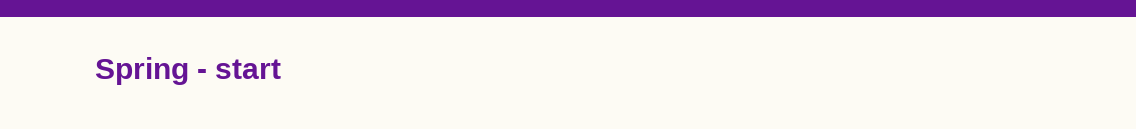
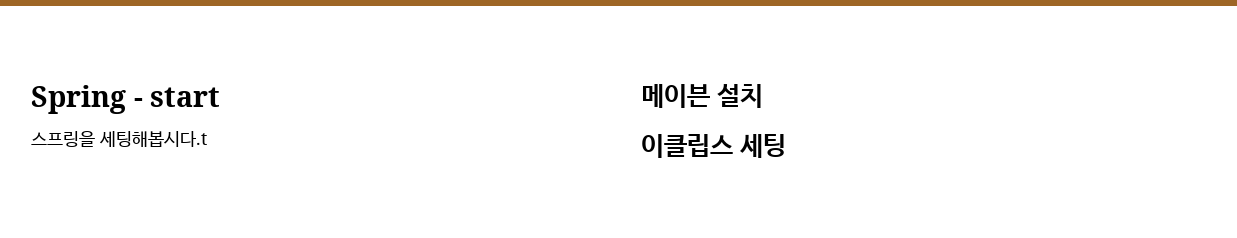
(282, 69) none -> [31,131,207,147] [641,84,763,108] [641,134,786,158] // 스프링을 세팅해봅시다.t // 메이븐 설치 // 이클립스 세팅

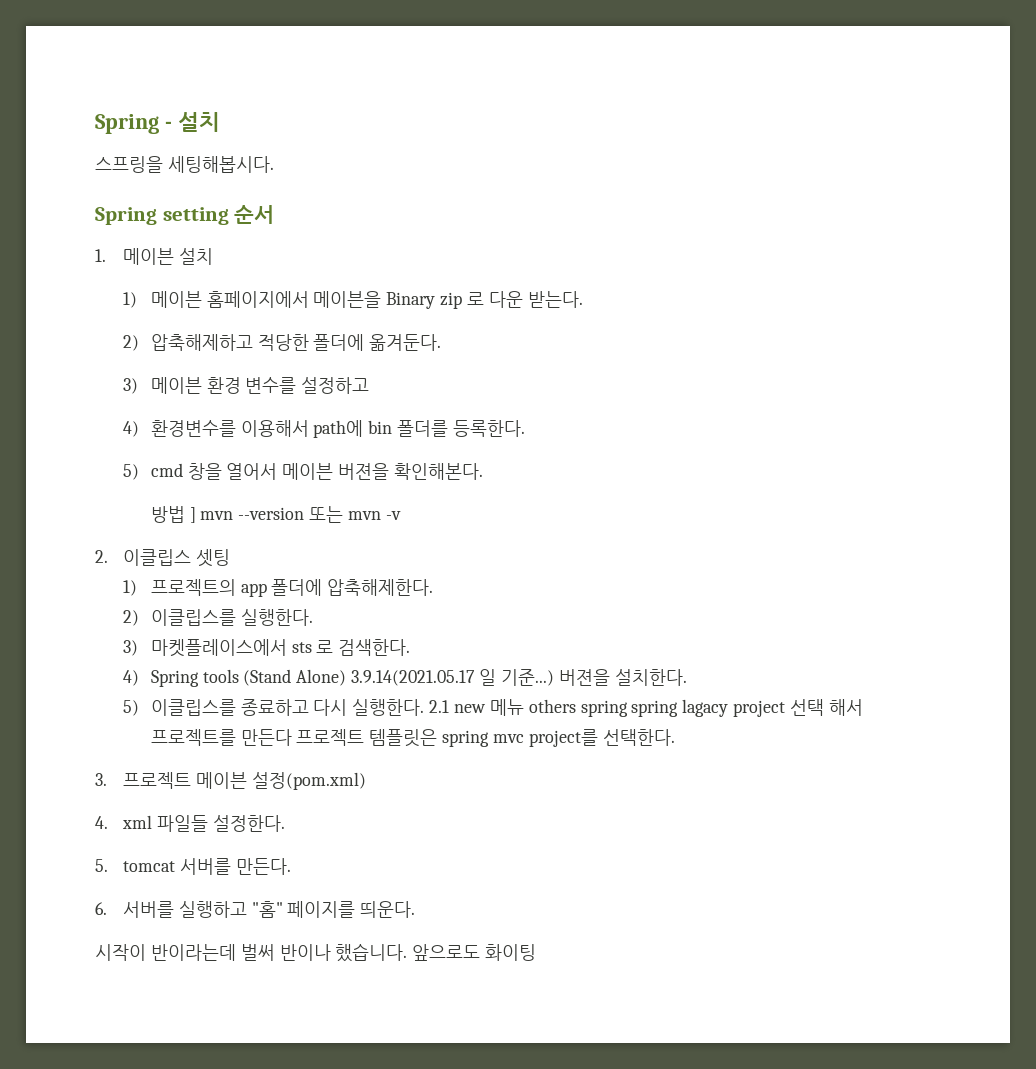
[150,87,221,107] start -> [177,112,220,132] 설치
[99,131,207,147] [641,84,763,108] [641,134,786,158] 세팅해봅시다.t // 메이븐 설치 // 이클립스 세팅 -> [167,156,274,173] [95,205,275,225] [95,248,213,265] [122,291,583,309] [122,334,442,351] [122,377,370,394] [122,420,526,438] [122,463,484,480] [150,506,401,523] [95,549,230,567] [122,579,434,597] [122,609,313,626] [122,639,411,657] [122,669,687,687] [122,699,863,717] [150,729,675,747] [95,772,366,790] [95,815,285,832] [95,858,291,875] [95,901,416,918] [95,943,537,962] 세팅해봅시다. // Spring setting 순서 // 1. 메이븐 설치 // 1) 메이븐 홈페이지에서 메이븐을 Binary zip 로 다운 받는다. // 2) 압축해제하고 적당한 폴더에 옮겨둔다. // 3) 메이븐 환경 변수를 설정하고 // 4) 환경변수를 이용해서 path에 bin 폴더를 등록한다. // 5) cmd 창을 열어서 메이븐 버젼을 확인해본다. // 방법 ] mvn --version 또는 mvn -v // 2. 이클립스 셋팅 // 1) 프로젝트의 app 폴더에 압축해제한다. // 2) 이클립스를 실행한다. // 3) 마켓플레이스에서 sts 로 검색한다. // 4) Spring tools (Stand Alone) 3.9.14(2021.05.17 일 기준...) 버젼을 설치한다. // 5) 이클립스를 종료하고 다시 실행한다. 2.1 new 메뉴 others spring spring lagacy project 선택 해서 프로젝트를 만든다 프로젝트 템플릿은 spring mvc project를 선택한다. // 3. 프로젝트 메이븐 설정(pom.xml) // 4. xml 파일들 설정한다. // 5. tomcat 서버를 만든다. // 6. 서버를 실행하고 "홈" 페이지를 띄운다. // 시작이 반이라는데 벌써 반이나 했습니다. 앞으로도 화이팅

